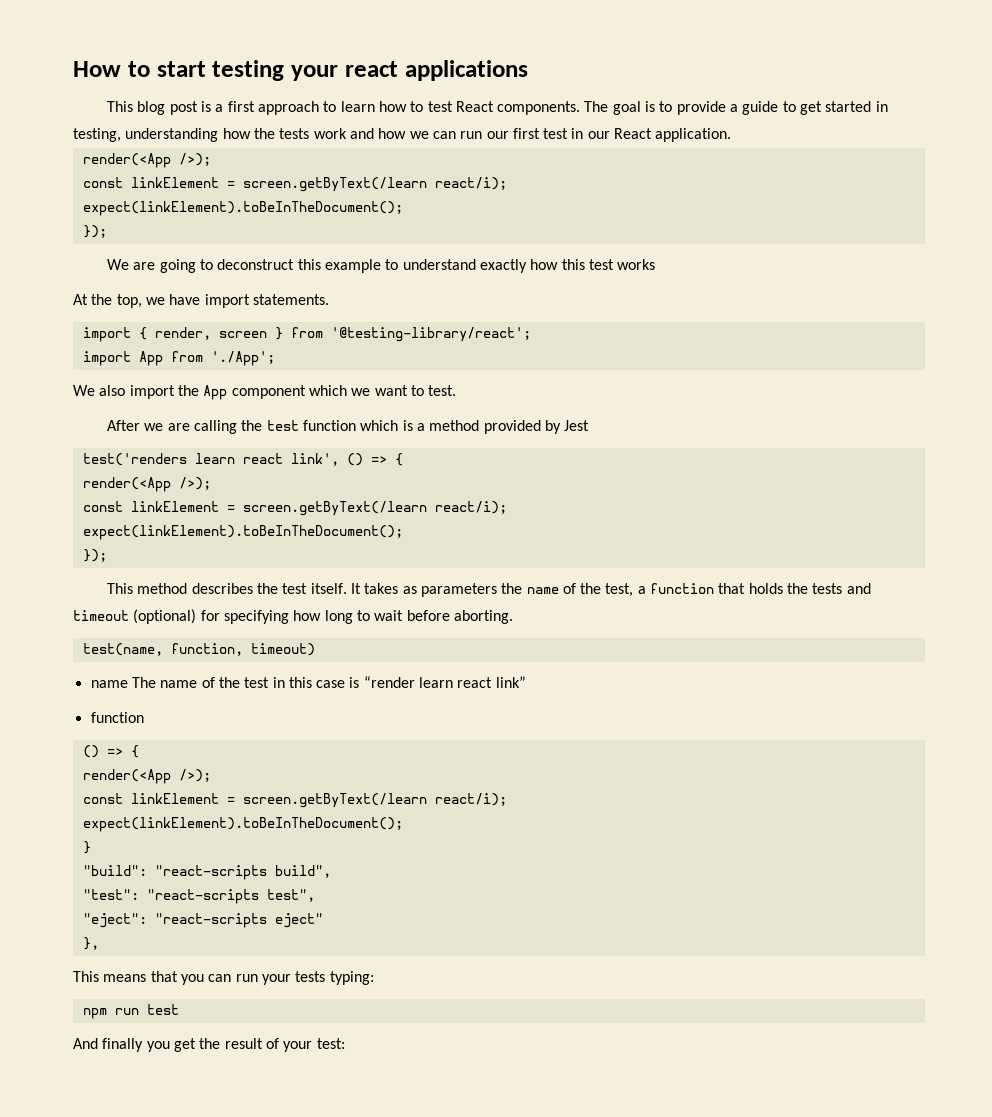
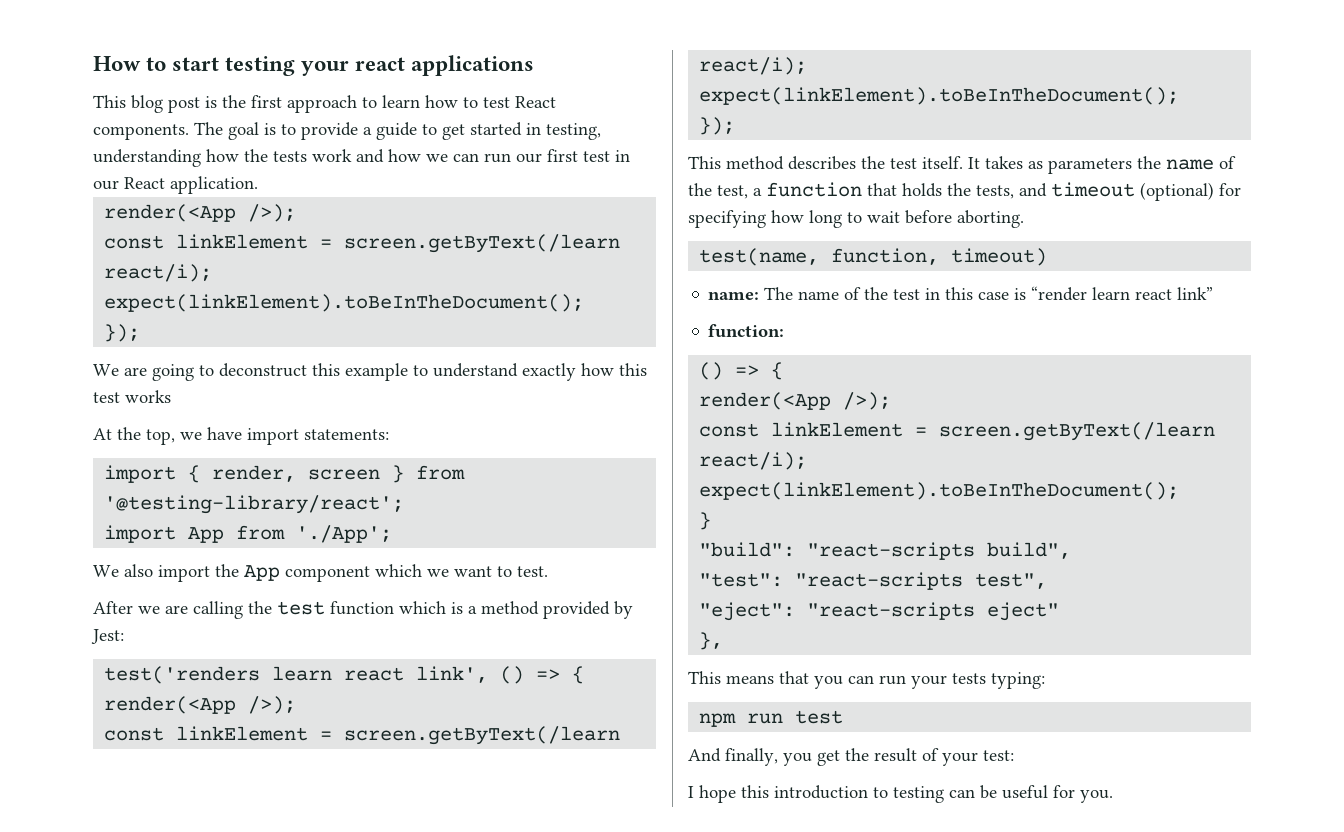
[215,104,224,112] a -> [222,95,246,108] the
[252,294,329,305] statements. -> [304,429,389,440] statements:
[564,420,590,431] Jest -> [91,629,124,644] Jest:
[812,583,843,594] tests -> [976,185,1014,199] tests,
[90,680,128,688] name -> [708,291,760,300] name:
[90,712,144,723] function -> [708,324,785,338] function:
[102,1038,144,1052] finally -> [725,748,778,766] finally,
(345, 1043) none -> [688,785,1113,803] // I hope this introduction to testing can be useful for you.

